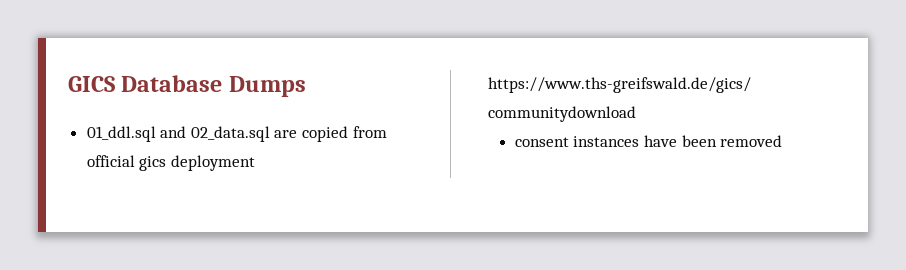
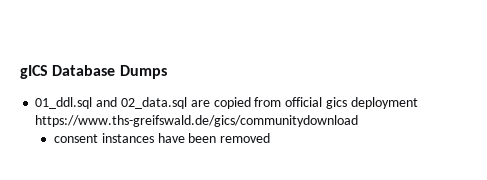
[68,76,115,92] GICS -> [20,65,48,79] gICS

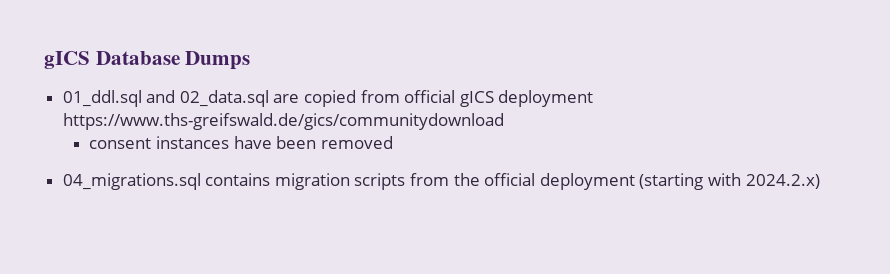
[325,97,347,109] gics -> [459,91,494,107] gICS
(271, 138) none -> [62,173,820,190] // 04_migrations.sql contains migration scripts from the official deployment (starting with 2024.2.x)

